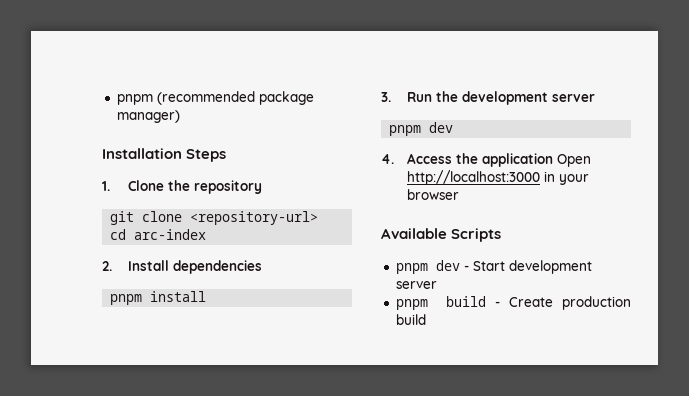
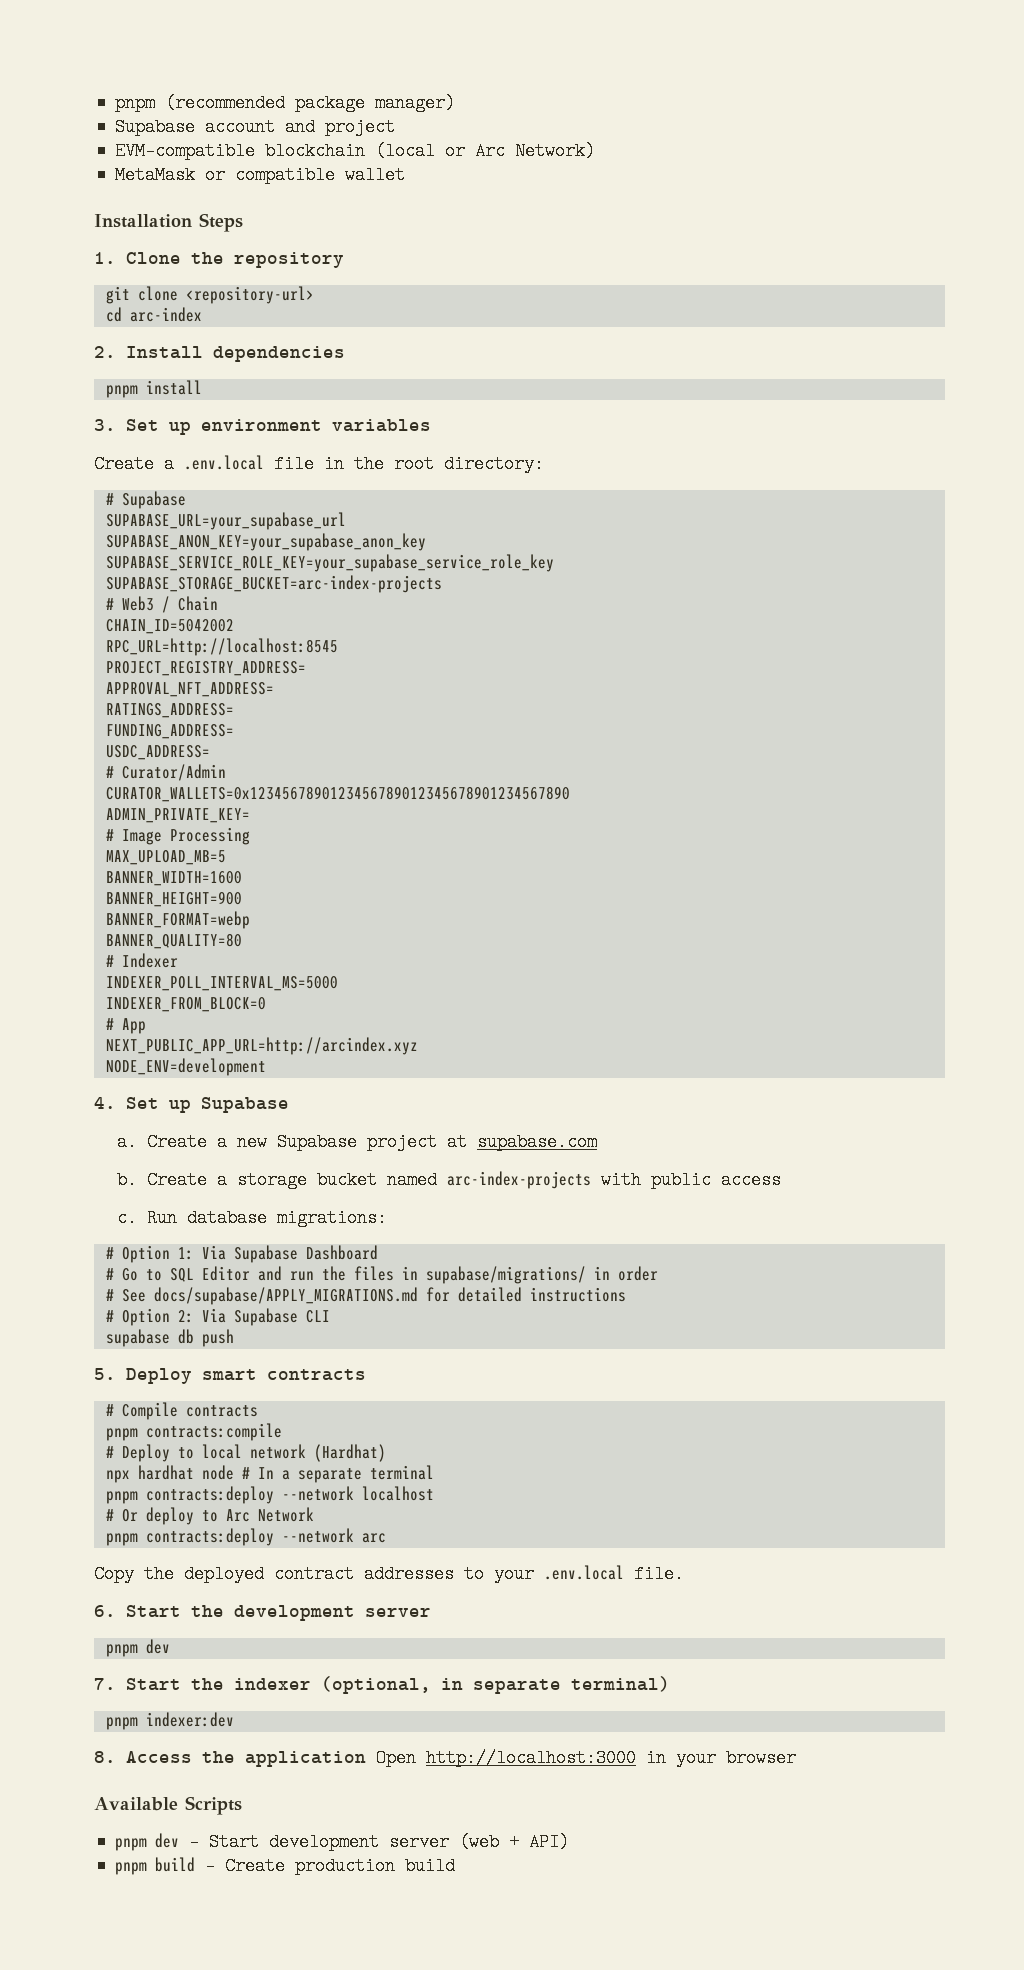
(180, 116) none -> [115,118,396,136] [115,142,596,160] [115,166,406,184] // Supabase account and project // EVM-compatible blockchain (local or Arc Network) // MetaMask or compatible wallet
[407,92,433,102] Run -> [125,419,431,435] [94,455,544,473] [105,491,186,509] [105,512,346,530] [105,533,426,551] [105,554,554,572] [105,575,442,593] [105,596,218,613] [105,619,234,634] [105,638,338,656] [105,661,306,676] [105,682,274,697] [105,703,234,718] [105,724,234,739] [105,745,210,760] [105,764,226,781] [105,786,570,802] [105,808,250,823] [105,827,250,845] [105,850,226,865] [105,871,242,886] [105,891,242,907] [105,911,250,929] [105,933,242,949] [105,953,178,968] [105,976,338,991] [105,997,266,1012] [105,1018,146,1034] [105,1037,418,1055] [105,1058,266,1076] [94,1097,289,1113] [116,1133,597,1151] [116,1171,781,1189] [116,1209,387,1227] [105,1245,378,1263] [105,1266,658,1284] [105,1287,626,1305] [105,1308,330,1326] [105,1329,234,1347] [94,1368,366,1384] [105,1402,258,1420] [105,1423,282,1441] [105,1444,386,1462] [105,1465,434,1483] [105,1486,434,1504] [105,1507,314,1525] [105,1528,386,1546] [94,1565,684,1583] [94,1605,181,1618] Set up environment variables // Create a .env.local file in the root directory: // # Supabase // SUPABASE_URL=your_supabase_url // SUPABASE_ANON_KEY=your_supabase_anon_key // SUPABASE_SERVICE_ROLE_KEY=your_supabase_service_role_key // SUPABASE_STORAGE_BUCKET=arc-index-projects // # Web3 / Chain // CHAIN_ID=5042002 // RPC_URL=http://localhost:8545 // PROJECT_REGISTRY_ADDRESS= // APPROVAL_NFT_ADDRESS= // RATINGS_ADDRESS= // FUNDING_ADDRESS= // USDC_ADDRESS= // # Curator/Admin // CURATOR_WALLETS=0x1234567890123456789012345678901234567890 // ADMIN_PRIVATE_KEY= // # Image Processing // MAX_UPLOAD_MB=5 // BANNER_WIDTH=1600 // BANNER_HEIGHT=900 // BANNER_FORMAT=webp // BANNER_QUALITY=80 // # Indexer // INDEXER_POLL_INTERVAL_MS=5000 // INDEXER_FROM_BLOCK=0 // # App // NEXT_PUBLIC_APP_URL=http://arcindex.xyz // NODE_ENV=development // 4. Set up Supabase // a. Create a new Supabase project at supabase.com // b. Create a storage bucket named arc-index-projects with public access // c. Run database migrations: // # Option 1: Via Supabase Dashboard // # Go to SQL Editor and run the files in supabase/migrations/ in order // # See docs/supabase/APPLY_MIGRATIONS.md for detailed instructions // # Option 2: Via Supabase CLI // supabase db push // 5. Deploy smart contracts // # Compile contracts // pnpm contracts:compile // # Deploy to local network (Hardhat) // npx hardhat node # In a separate terminal // pnpm contracts:deploy --network localhost // # Or deploy to Arc Network // pnpm contracts:deploy --network arc // Copy the deployed contract addresses to your .env.local file. // 6. Start
[381,154,394,164] 4. -> [94,1676,670,1694] [105,1712,234,1730] [94,1751,116,1763] 7. Start the indexer (optional, in separate terminal) // pnpm indexer:dev // 8.
(437, 285) none -> [459,1833,570,1851] (web + API)

